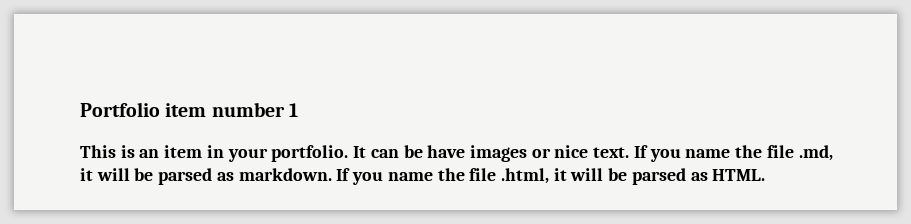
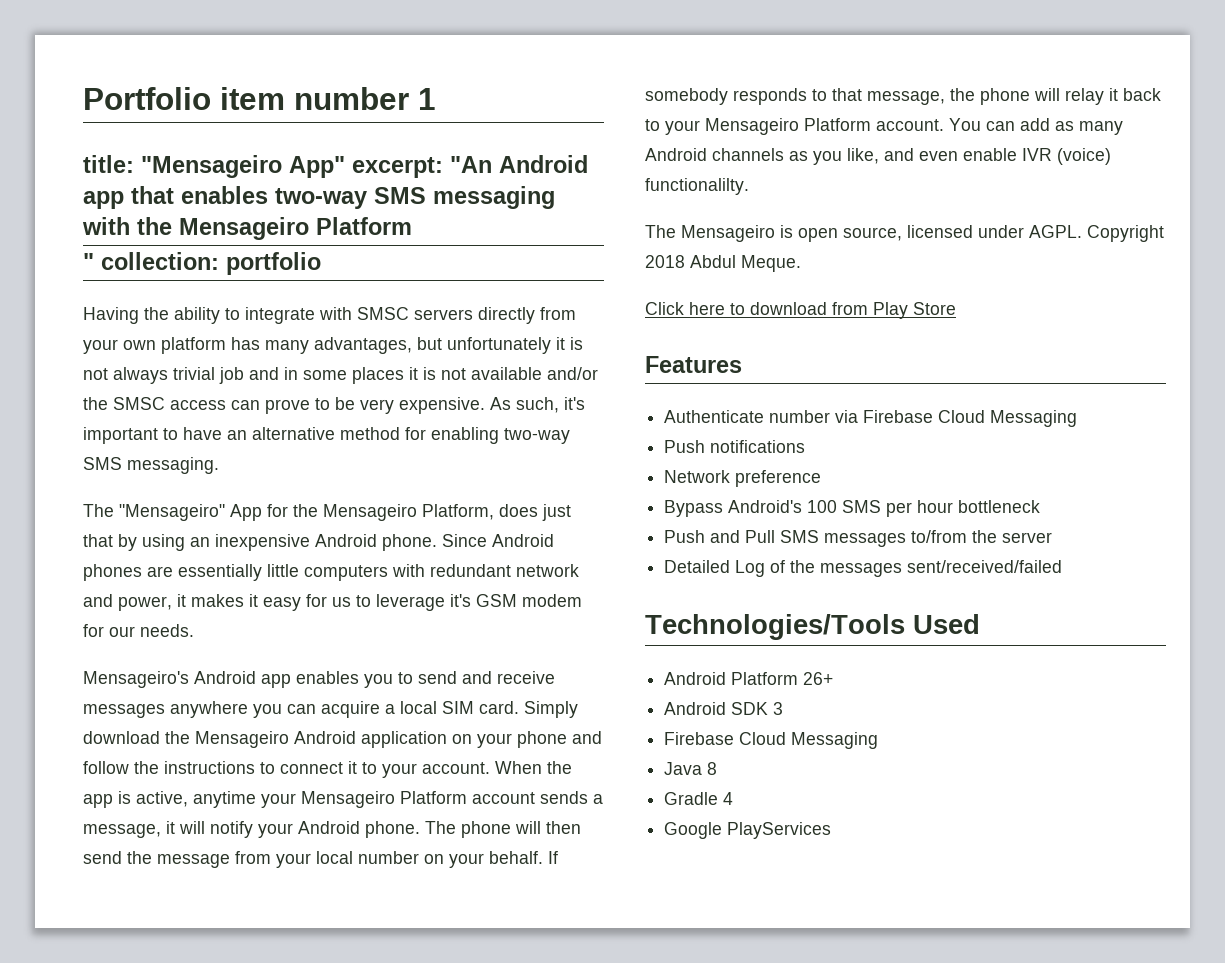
[80,145,833,162] [80,168,766,185] This is an item in your portfolio. It can be have images or nice text. If you name the file .md, it will be parsed as markdown. If you name the file .html, it will be parsed as HTML. -> [83,155,588,178] [83,186,555,209] [82,217,412,240] [83,252,321,275] [83,307,576,324] [83,337,583,354] [83,367,598,384] [83,397,585,414] [83,427,570,444] [83,457,219,474] [83,504,571,521] [83,534,554,551] [83,564,579,581] [83,594,582,611] [83,624,194,637] [83,671,555,688] [83,701,578,718] [83,731,602,748] [83,761,572,778] [83,791,603,808] [83,821,581,838] [83,851,558,868] [645,88,1161,105] [645,118,1123,135] [645,148,1111,165] [645,178,749,195] [645,225,1164,242] [645,255,801,272] [645,302,956,319] [645,356,742,373] [664,410,1078,427] [664,440,806,453] [664,470,822,487] [664,500,1041,517] [664,530,1053,547] [664,560,1063,577] [645,614,980,640] [664,672,834,685] [664,702,784,715] [664,732,879,749] [664,762,718,775] [664,792,734,805] [664,822,832,839] title: "Mensageiro App" excerpt: "An Android app that enables two-way SMS messaging with the Mensageiro Platform // " collection: portfolio // Having the ability to integrate with SMSC servers directly from your own platform has many advantages, but unfortunately it is not always trivial job and in some places it is not available and/or the SMSC access can prove to be very expensive. As such, it's important to have an alternative method for enabling two-way SMS messaging. // The "Mensageiro" App for the Mensageiro Platform, does just that by using an inexpensive Android phone. Since Android phones are essentially little computers with redundant network and power, it makes it easy for us to leverage it's GSM modem for our needs. // Mensageiro's Android app enables you to send and receive messages anywhere you can acquire a local SIM card. Simply download the Mensageiro Android application on your phone and follow the instructions to connect it to your account. When the app is active, anytime your Mensageiro Platform account sends a message, it will notify your Android phone. The phone will then send the message from your local number on your behalf. If somebody responds to that message, the phone will relay it back to your Mensageiro Platform account. You can add as many Android channels as you like, and even enable IVR (voice) functionalilty. // The Mensageiro is open source, licensed under AGPL. Copyright 2018 Abdul Meque. // Click here to download from Play Store // Features // Authenticate number via Firebase Cloud Messaging // Push notifications // Network preference // Bypass Android's 100 SMS per hour bottleneck // Push and Pull SMS messages to/from the server // Detailed Log of the messages sent/received/failed // Technologies/Tools Used // Android Platform 26+ // Android SDK 3 // Firebase Cloud Messaging // Java 8 // Gradle 4 // Google PlayServices

